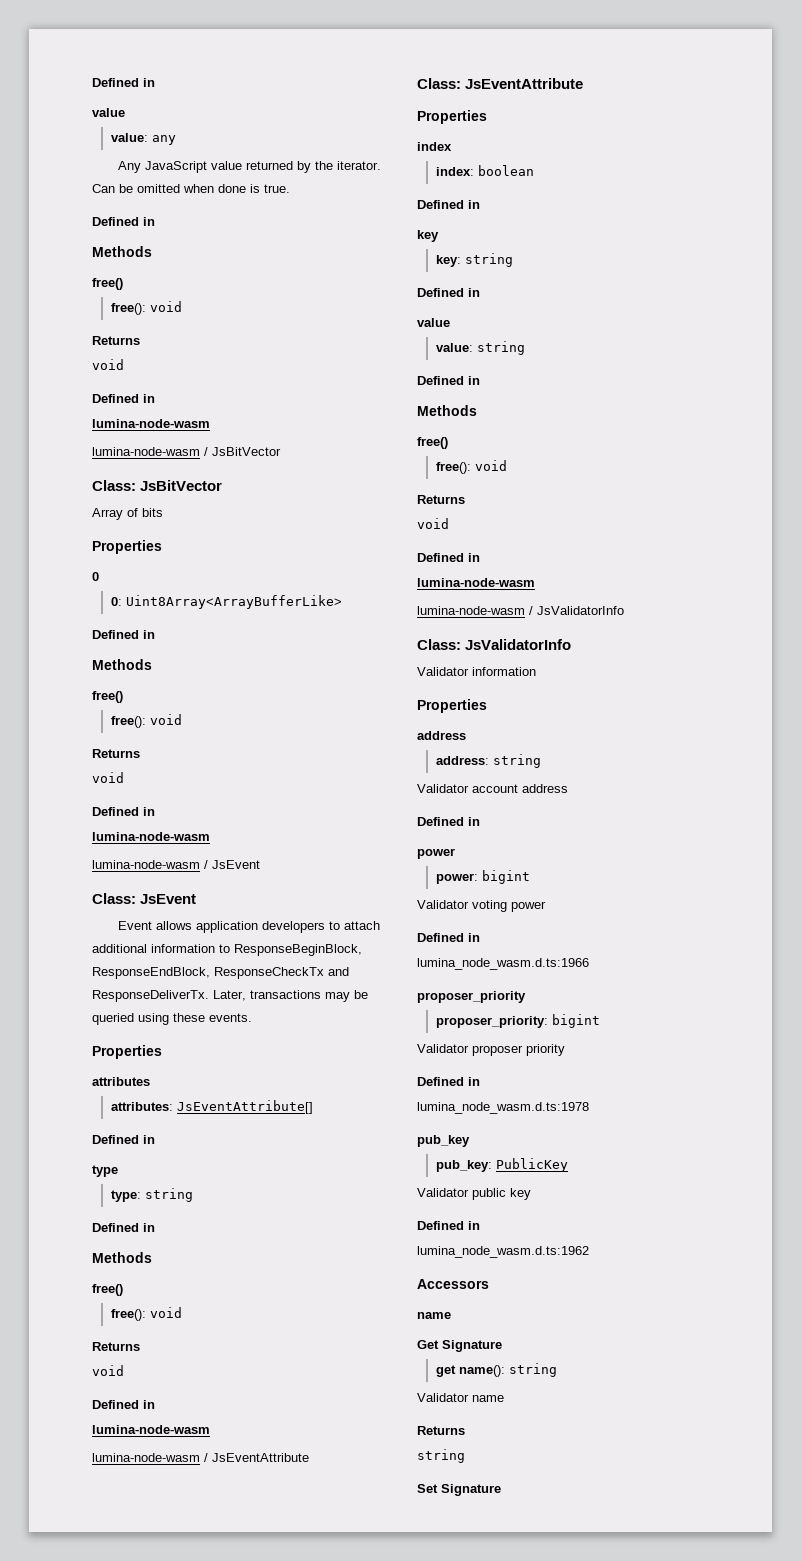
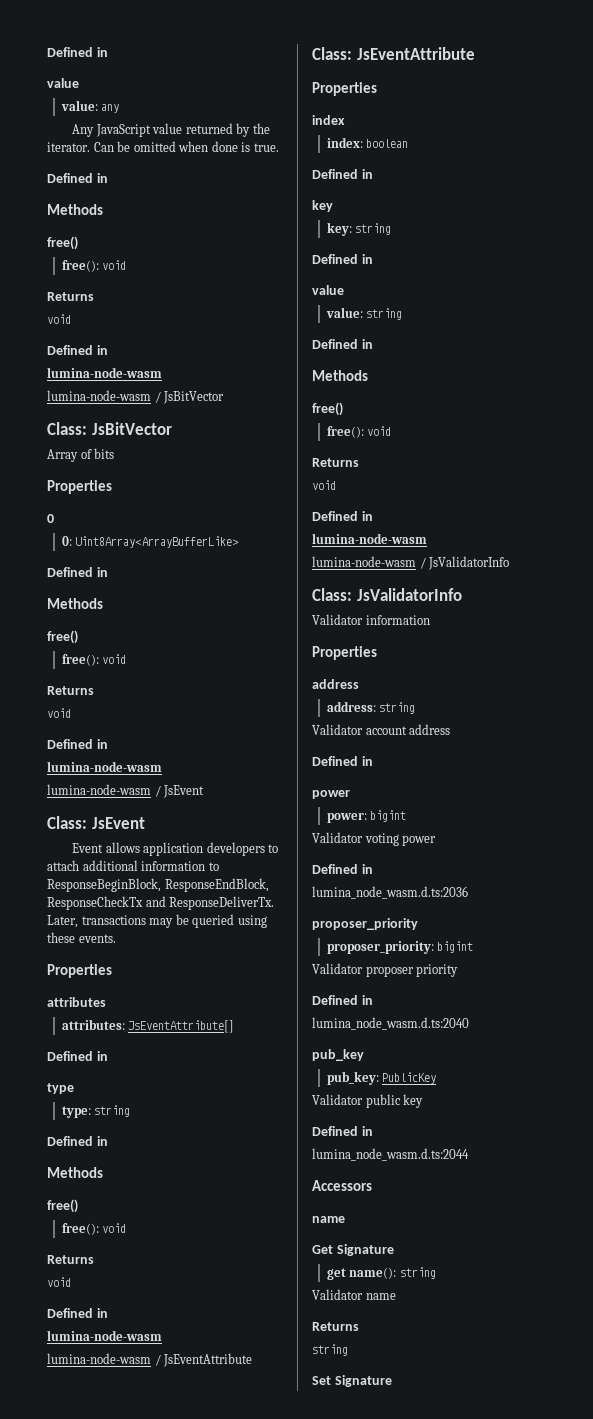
[417,958,589,970] lumina_node_wasm.d.ts:1966 -> [312,886,468,899] lumina_node_wasm.d.ts:2036
[417,1102,589,1114] lumina_node_wasm.d.ts:1978 -> [312,1017,469,1030] lumina_node_wasm.d.ts:2040
[417,1246,589,1258] lumina_node_wasm.d.ts:1962 -> [312,1148,469,1161] lumina_node_wasm.d.ts:2044

